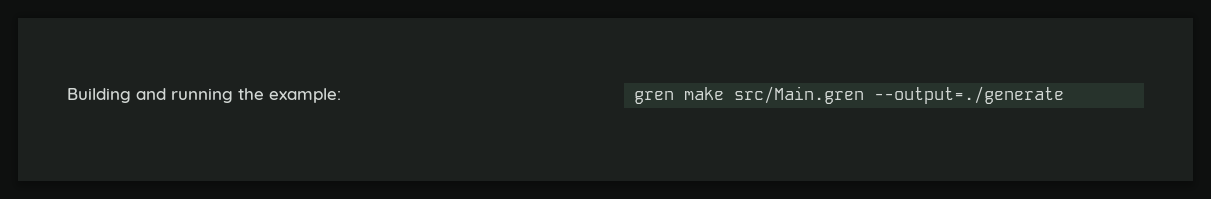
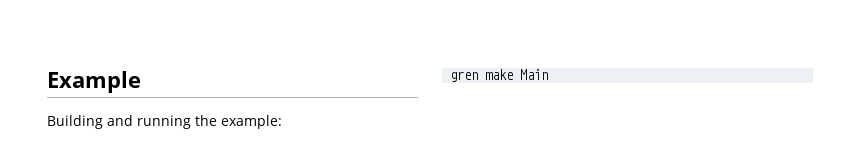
(67, 95) none -> [47,71,141,93] Example //
[734,86,1065,104] src/Main.gren --output=./generate -> [520,69,549,80] Main

